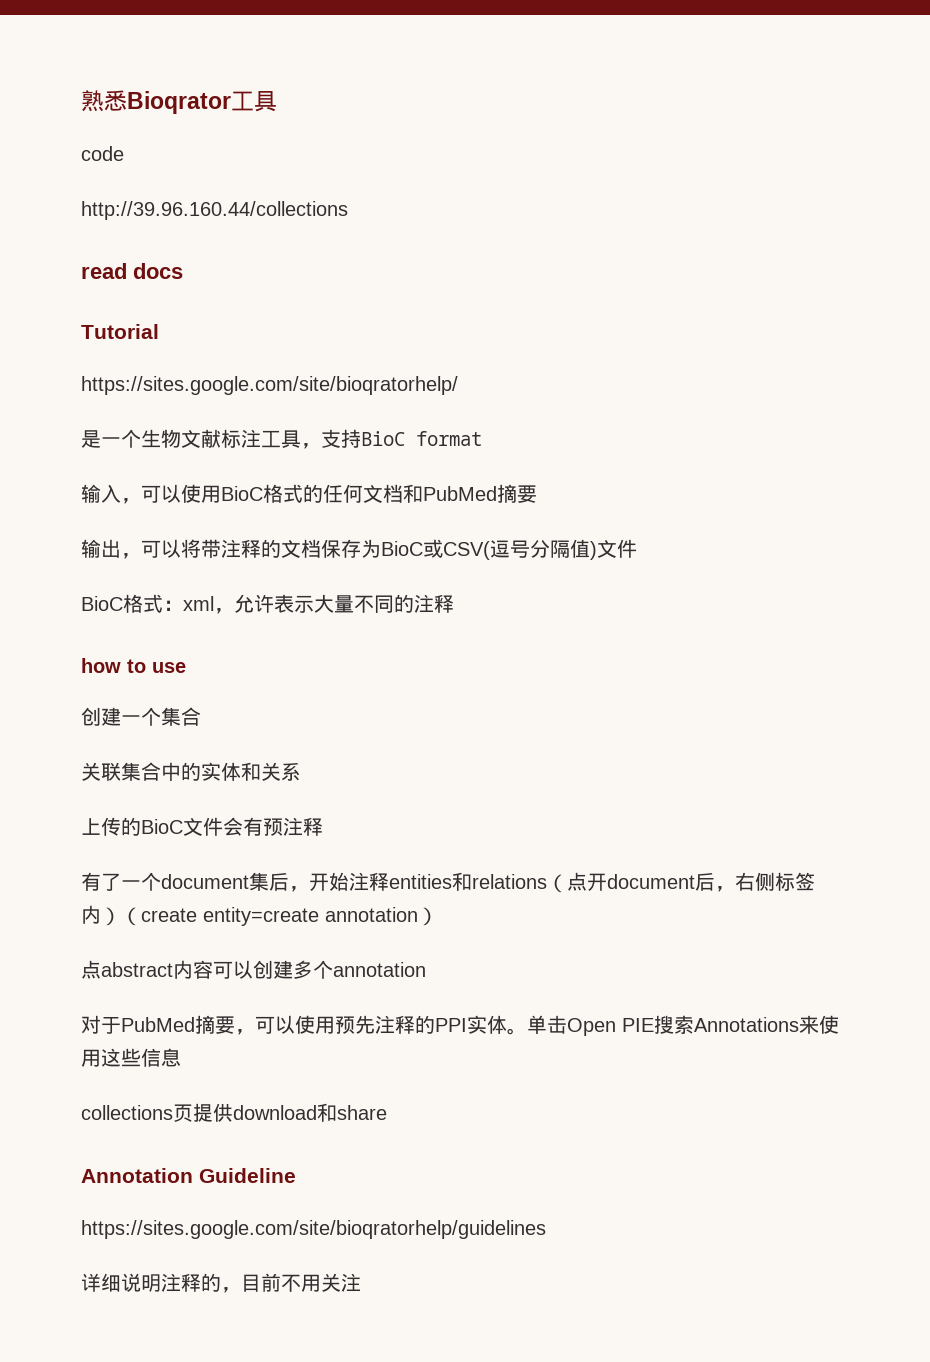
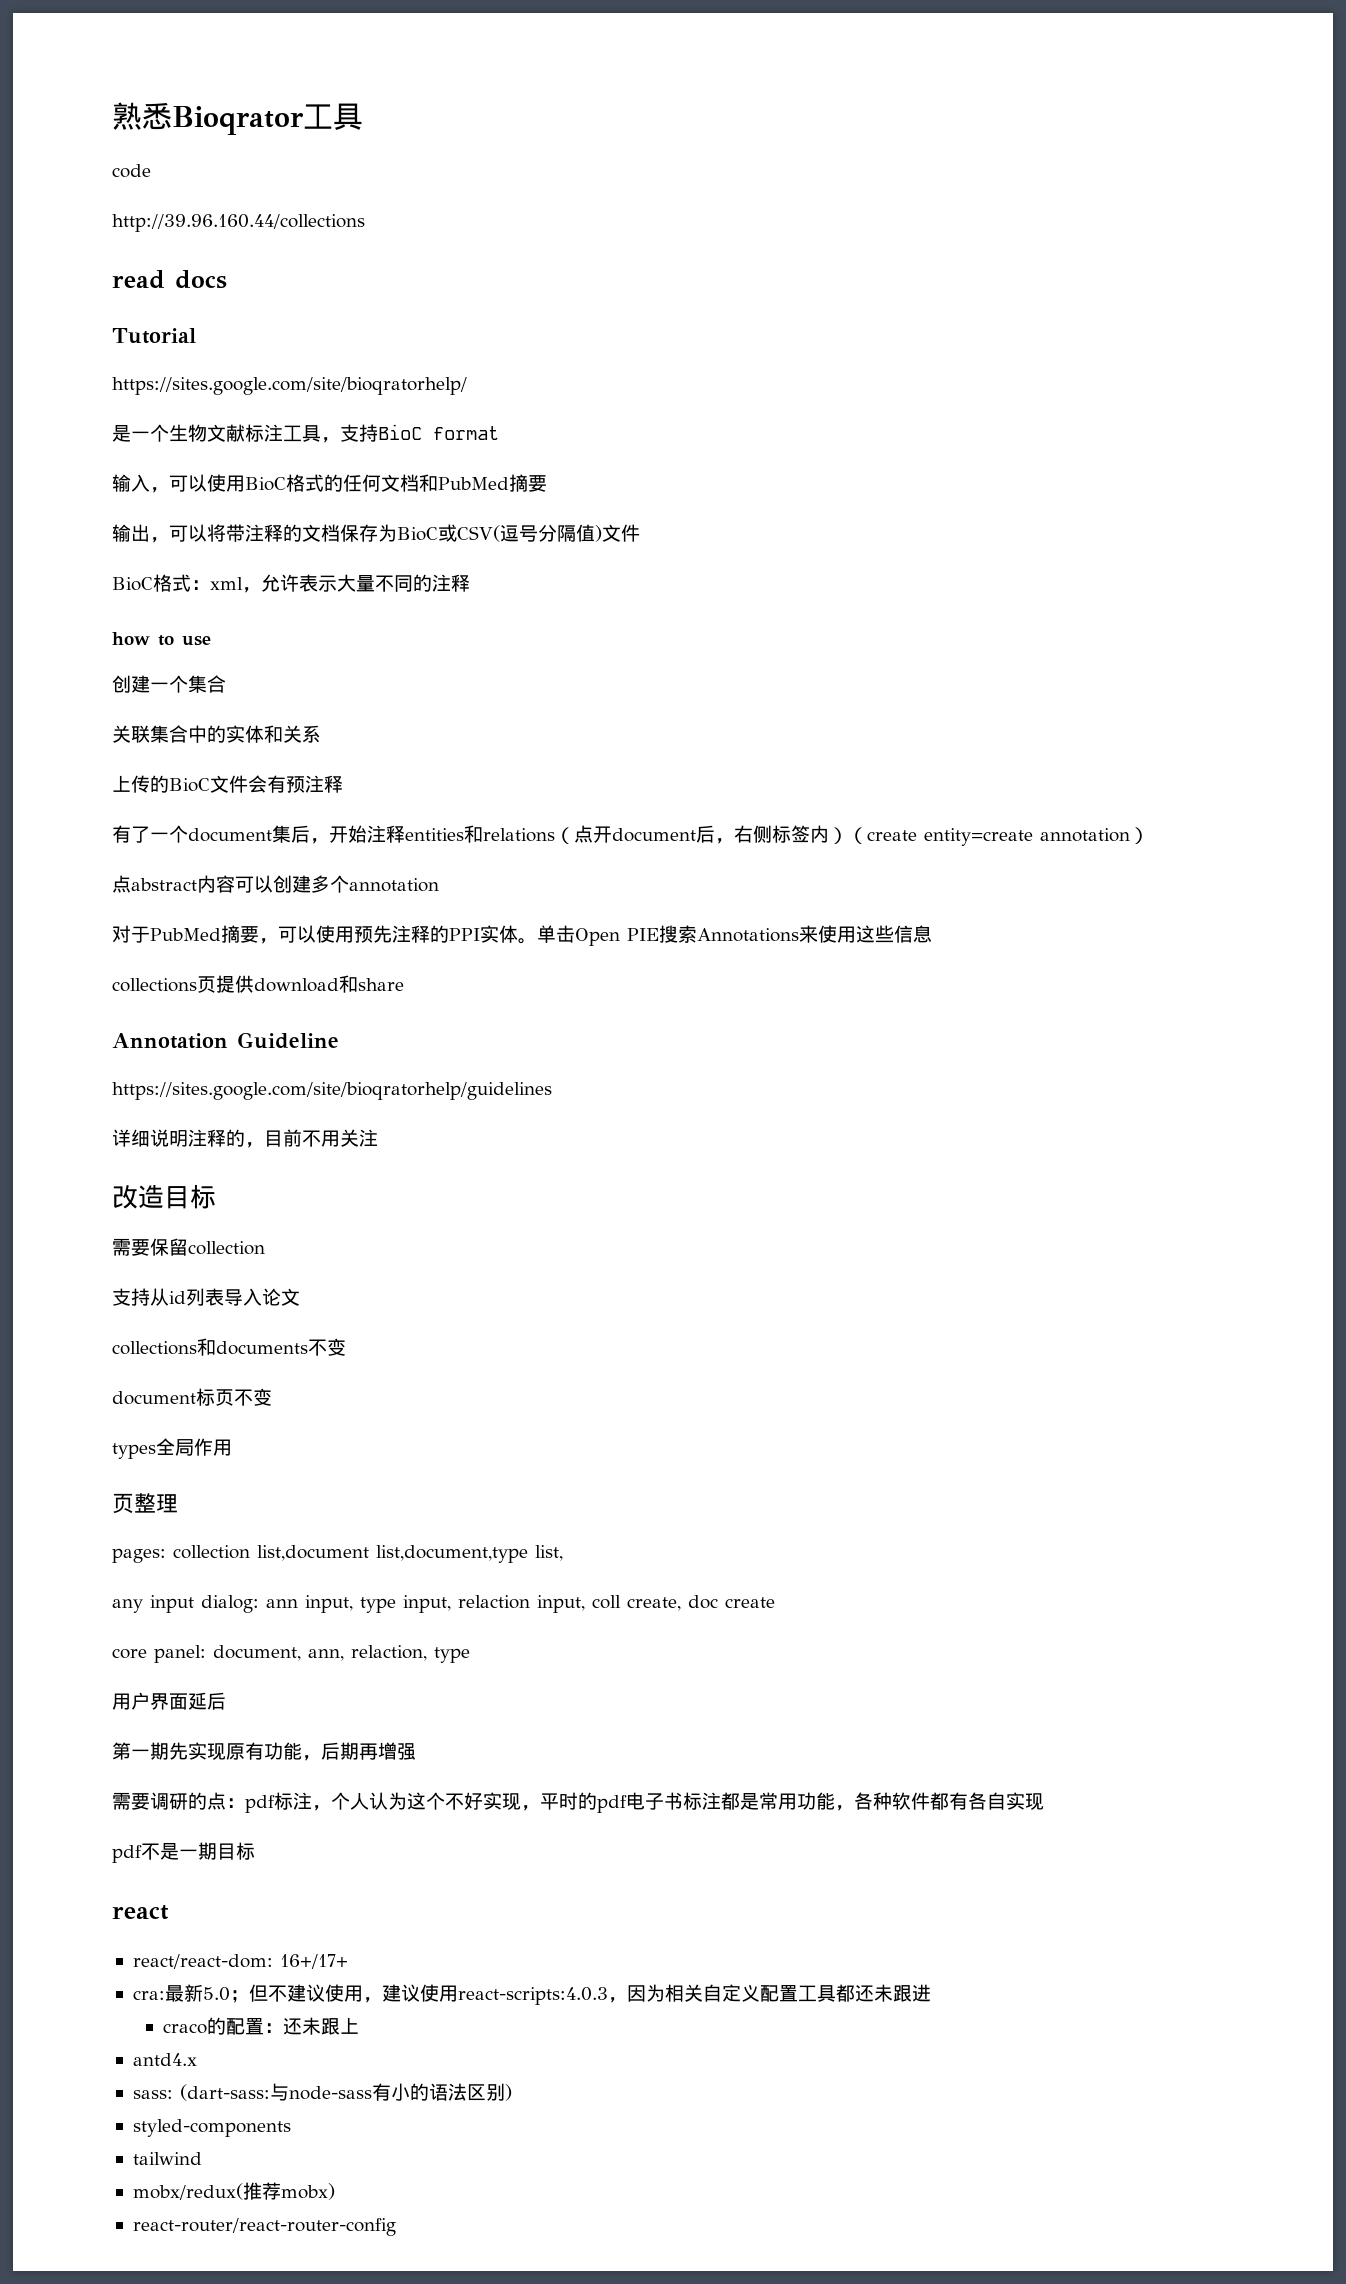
(361, 1282) none -> [112,1184,216,1209] [112,1238,265,1256] [112,1288,300,1306] [112,1338,346,1356] [112,1388,272,1406] [112,1438,232,1459] [112,1493,178,1514] [112,1545,563,1563] [112,1595,775,1613] [112,1645,470,1663] [112,1692,226,1710] [112,1742,416,1761] [112,1792,1044,1813] [112,1842,255,1863] [112,1905,169,1920] [132,1954,348,1969] [132,1984,931,2005] [163,2017,360,2035] [132,2053,197,2066] [132,2083,512,2101] [132,2119,291,2137] [132,2152,202,2165] [132,2182,335,2200] [132,2218,396,2236] // 改造目标 // 需要保留collection // 支持从id列表导入论文 // collections和documents不变 // document标页不变 // types全局作用 // 页整理 // pages: collection list,document list,document,type list, // any input dialog: ann input, type input, relaction input, coll create, doc create // core panel: document, ann, relaction, type // 用户界面延后 // 第一期先实现原有功能，后期再增强 // 需要调研的点：pdf标注，个人认为这个不好实现，平时的pdf电子书标注都是常用功能，各种软件都有各自实现 // pdf不是一期目标 // react // react/react-dom: 16+/17+ // cra:最新5.0；但不建议使用，建议使用react-scripts:4.0.3，因为相关自定义配置工具都还未跟进 // craco的配置：还未跟上 // antd4.x // sass: (dart-sass:与node-sass有小的语法区别) // styled-components // tailwind // mobx/redux(推荐mobx) // react-router/react-router-config

